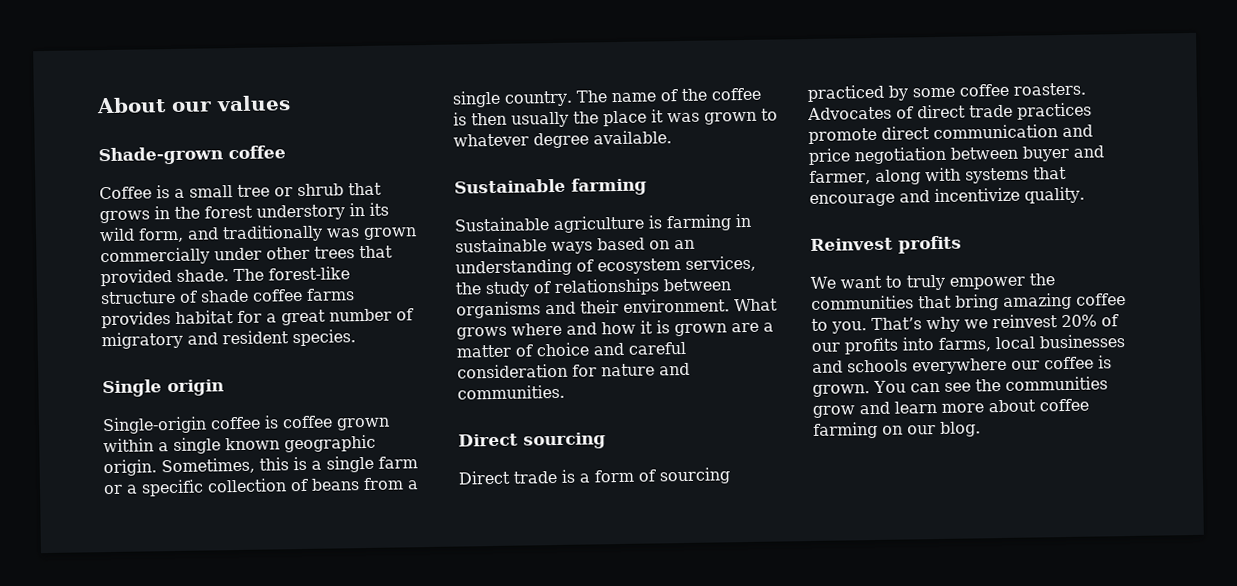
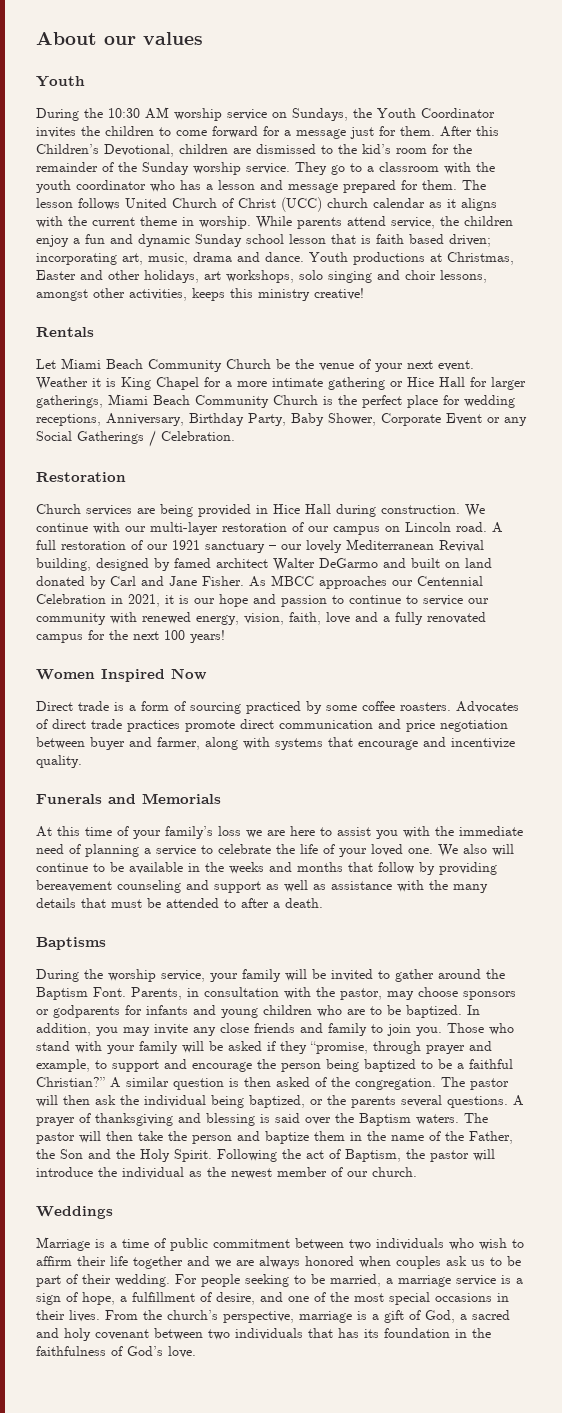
[98,145,286,166] [99,182,382,200] [99,202,389,224] [99,224,417,243] [100,245,393,266] [100,266,350,287] [100,288,355,305] [101,308,414,329] [101,329,356,350] [102,379,224,398] [102,415,390,435] [103,434,376,455] [103,455,418,477] [103,477,419,497] [452,87,761,108] [453,108,778,128] [453,130,672,149] [454,177,647,196] [454,213,751,234] [455,237,695,255] [455,255,756,277] [455,278,731,298] [456,298,778,319] [456,320,774,340] [456,341,686,358] [457,362,690,379] [457,384,565,400] [458,432,606,450] Shade-grown coffee // Coffee is a small tree or shrub that grows in the forest understory in its wild form, and traditionally was grown commercially under other trees that provided shade. The forest-like structure of shade coffee farms provides habitat for a great number of migratory and resident species. // Single origin // Single-origin coffee is coffee grown within a single known geographic origin. Sometimes, this is a single farm or a specific collection of beans from a single country. The name of the coffee is then usually the place it was grown to whatever degree available. // Sustainable farming // Sustainable agriculture is farming in sustainable ways based on an understanding of ecosystem services, the study of relationships between organisms and their environment. What grows where and how it is grown are a matter of choice and careful consideration for nature and communities. // Direct sourcing -> [36,76,85,87] [36,107,495,121] [36,126,499,139] [36,144,472,157] [36,162,495,175] [36,180,486,193] [36,197,497,212] [36,216,513,229] [36,234,491,247] [36,252,514,265] [36,270,487,283] [36,288,364,301] [36,327,94,337] [36,358,474,372] [36,377,526,390] [36,394,515,408] [36,413,527,426] [36,430,235,447] [36,472,126,482] [36,504,485,517] [36,522,503,535] [36,539,484,553] [36,558,492,571] [36,575,483,589] [36,594,489,607] [36,612,486,625] [36,630,225,643] [36,668,207,682] Youth // During the 10:30 AM worship service on Sundays, the Youth Coordinator invites the children to come forward for a message just for them. After this Children’s Devotional, children are dismissed to the kid’s room for the remainder of the Sunday worship service. They go to a classroom with the youth coordinator who has a lesson and message prepared for them. The lesson follows United Church of Christ (UCC) church calendar as it aligns with the current theme in worship. While parents attend service, the children enjoy a fun and dynamic Sunday school lesson that is faith based driven; incorporating art, music, drama and dance. Youth productions at Christmas, Easter and other holidays, art workshops, solo singing and choir lessons, amongst other activities, keeps this ministry creative! // Rentals // Let Miami Beach Community Church be the venue of your next event. Weather it is King Chapel for a more intimate gathering or Hice Hall for larger gatherings, Miami Beach Community Church is the perfect place for wedding receptions, Anniversary, Birthday Party, Baby Shower, Corporate Event or any Social Gatherings / Celebration. // Restoration // Church services are being provided in Hice Hall during construction. We continue with our multi-layer restoration of our campus on Lincoln road. A full restoration of our 1921 sanctuary – our lovely Mediterranean Revival building, designed by famed architect Walter DeGarmo and built on land donated by Carl and Jane Fisher. As MBCC approaches our Centennial Celebration in 2021, it is our hope and passion to continue to service our community with renewed energy, vision, faith, love and a fully renovated campus for the next 100 years! // Women Inspired Now
[810,235,962,254] [810,273,1055,291] [811,292,1126,311] [811,314,1119,334] [811,334,1125,355] [812,355,1112,375] [812,376,1108,397] [812,398,1089,418] [813,421,981,439] Reinvest profits // We want to truly empower the communities that bring amazing coffee to you. That’s why we reinvest 20% of our profits into farms, local businesses and schools everywhere our coffee is grown. You can see the communities grow and learn more about coffee farming on our blog. -> [36,793,221,804] [36,826,523,839] [36,844,514,857] [36,862,497,875] [36,880,488,893] [36,898,323,908] [36,937,106,950] [36,969,505,982] [36,987,516,1000] [36,1005,480,1018] [36,1023,514,1036] [36,1041,492,1054] [36,1059,513,1072] [36,1077,509,1090] [36,1095,524,1108] [36,1113,488,1126] [36,1131,513,1144] [36,1149,495,1162] [36,1167,417,1179] [36,1206,113,1219] [36,1237,524,1251] [36,1256,521,1269] [36,1274,523,1287] [36,1292,509,1305] [36,1310,510,1323] [36,1328,491,1341] [36,1346,196,1358] Funerals and Memorials // At this time of your family’s loss we are here to assist you with the immediate need of planning a service to celebrate the life of your loved one. We also will continue to be available in the weeks and months that follow by providing bereavement counseling and support as well as assistance with the many details that must be attended to after a death. // Baptisms // During the worship service, your family will be invited to gather around the Baptism Font. Parents, in consultation with the pastor, may choose sponsors or godparents for infants and young children who are to be baptized. In addition, you may invite any close friends and family to join you. Those who stand with your family will be asked if they “promise, through prayer and example, to support and encourage the person being baptized to be a faithful Christian?” A similar question is then asked of the congregation. The pastor will then ask the individual being baptized, or the parents several questions. A prayer of thanksgiving and blessing is said over the Baptism waters. The pastor will then take the person and baptize them in the name of the Father, the Son and the Holy Spirit. Following the act of Baptism, the pastor will introduce the individual as the newest member of our church. // Weddings // Marriage is a time of public commitment between two individuals who wish to affirm their life together and we are always honored when couples ask us to be part of their wedding. For people seeking to be married, a marriage service is a sign of hope, a fulfillment of desire, and one of the most special occasions in their lives. From the church’s perspective, marriage is a gift of God, a sacred and holy covenant between two individuals that has its foundation in the faithfulness of God’s love.

